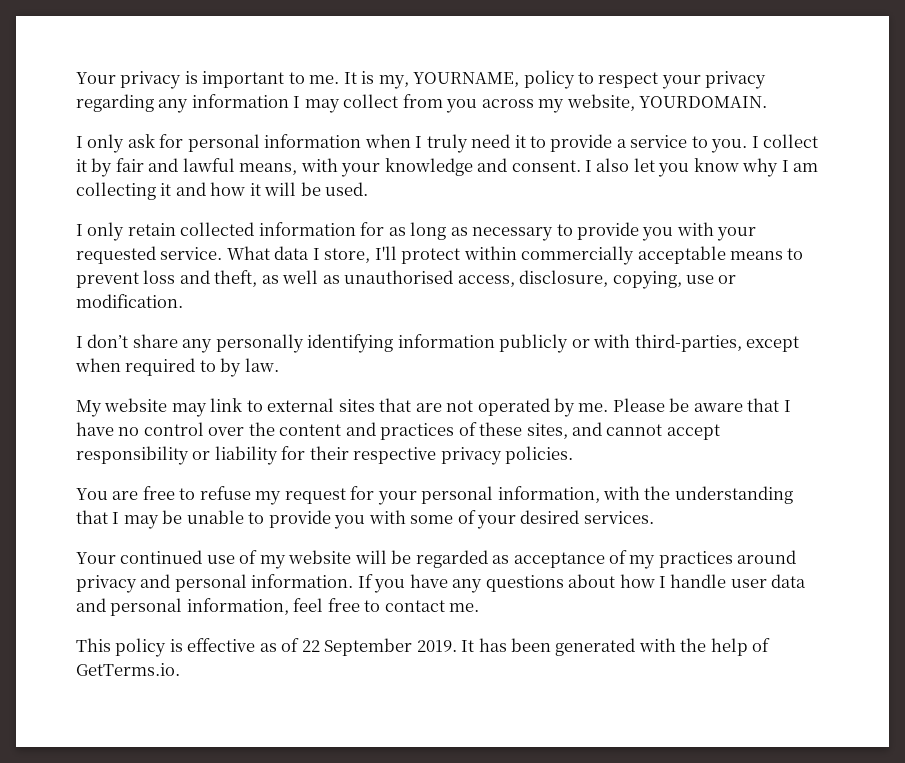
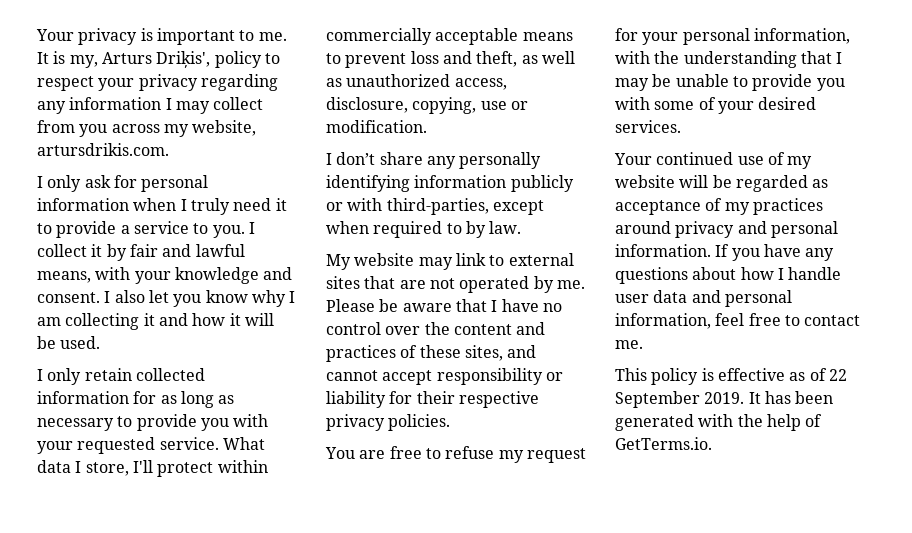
[413,72,520,87] YOURNAME, -> [101,51,211,68] Arturs Driķis',
[639,96,768,108] YOURDOMAIN. -> [37,143,169,156] artursdrikis.com.
[344,270,454,284] unauthorised -> [346,74,451,87] unauthorized

